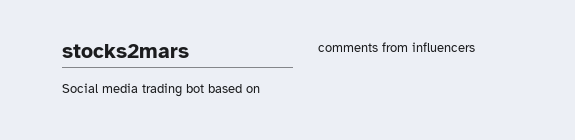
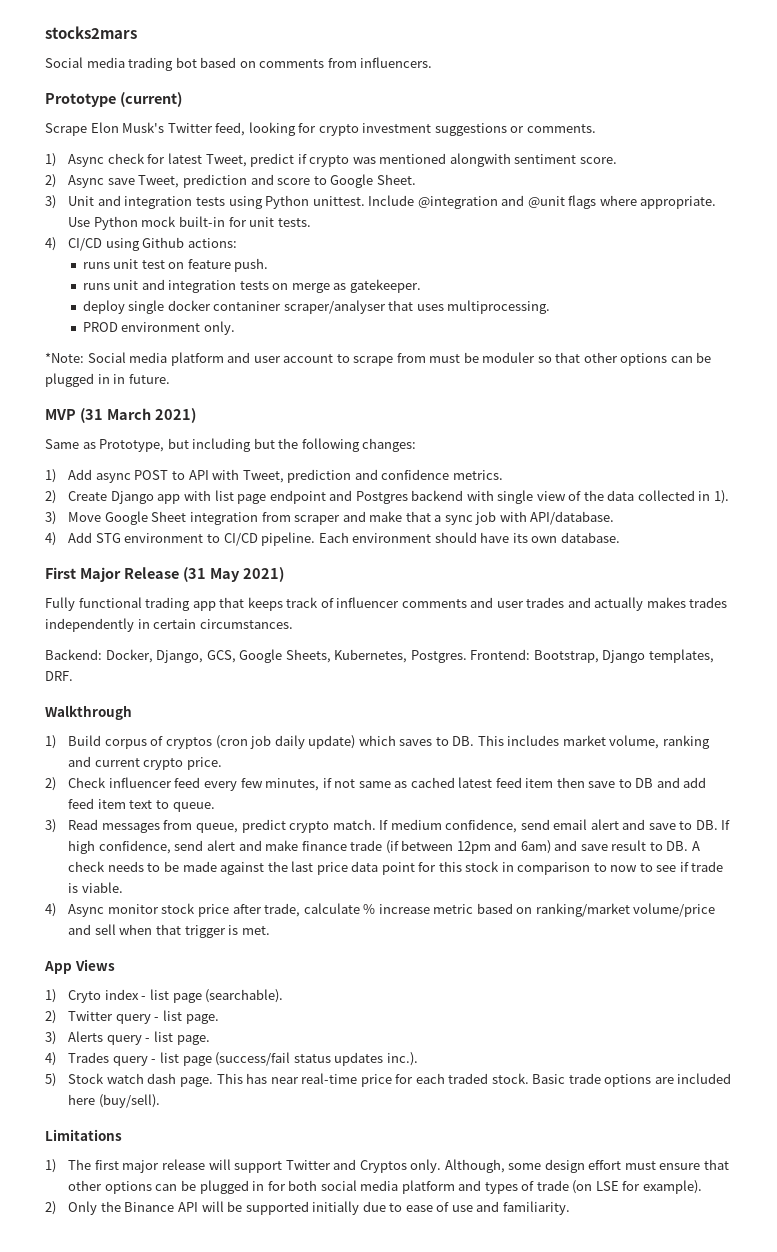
[412,42,475,52] influencers -> [360,57,433,68] [45,92,182,107] [45,122,596,136] [45,153,617,167] [45,174,416,188] [45,195,717,209] [68,216,311,230] [45,237,237,251] [82,258,269,272] [82,279,421,293] [82,300,551,314] [82,321,235,335] [45,352,712,366] [45,373,170,387] [45,408,196,423] [45,438,417,452] [45,469,503,483] [45,490,729,504] [45,511,615,525] [45,532,620,546] [45,567,284,582] [45,597,728,611] [45,618,293,632] [45,649,714,663] [45,671,73,681] [45,705,132,720] [45,735,710,749] [68,756,222,770] [45,777,707,791] [68,798,215,812] [45,819,731,833] [68,840,700,854] [68,861,724,875] [68,882,123,893] [45,903,716,917] [68,924,270,938] [44,959,115,974] [45,989,284,1003] [45,1010,219,1024] [45,1031,210,1045] [45,1052,418,1066] [45,1073,732,1087] [68,1094,160,1108] [45,1129,122,1141] [45,1159,729,1173] [68,1180,702,1194] [45,1201,570,1215] influencers. // Prototype (current) // Scrape Elon Musk's Twitter feed, looking for crypto investment suggestions or comments. // 1) Async check for latest Tweet, predict if crypto was mentioned alongwith sentiment score. // 2) Async save Tweet, prediction and score to Google Sheet. // 3) Unit and integration tests using Python unittest. Include @integration and @unit flags where appropriate. Use Python mock built-in for unit tests. // 4) CI/CD using Github actions: // runs unit test on feature push. // runs unit and integration tests on merge as gatekeeper. // deploy single docker contaniner scraper/analyser that uses multiprocessing. // PROD environment only. // *Note: Social media platform and user account to scrape from must be moduler so that other options can be plugged in in future. // MVP (31 March 2021) // Same as Prototype, but including but the following changes: // 1) Add async POST to API with Tweet, prediction and confidence metrics. // 2) Create Django app with list page endpoint and Postgres backend with single view of the data collected in 1). // 3) Move Google Sheet integration from scraper and make that a sync job with API/database. // 4) Add STG environment to CI/CD pipeline. Each environment should have its own database. // First Major Release (31 May 2021) // Fully functional trading app that keeps track of influencer comments and user trades and actually makes trades independently in certain circumstances. // Backend: Docker, Django, GCS, Google Sheets, Kubernetes, Postgres. Frontend: Bootstrap, Django templates, DRF. // Walkthrough // 1) Build corpus of cryptos (cron job daily update) which saves to DB. This includes market volume, ranking and current crypto price. // 2) Check influencer feed every few minutes, if not same as cached latest feed item then save to DB and add feed item text to queue. // 3) Read messages from queue, predict crypto match. If medium confidence, send email alert and save to DB. If high confidence, send alert and make finance trade (if between 12pm and 6am) and save result to DB. A check needs to be made against the last price data point for this stock in comparison to now to see if trade is viable. // 4) Async monitor stock price after trade, calculate % increase metric based on ranking/market volume/price and sell when that trigger is met. // App Views // 1) Cryto index - list page (searchable). // 2) Twitter query - list page. // 3) Alerts query - list page. // 4) Trades query - list page (success/fail status updates inc.). // 5) Stock watch dash page. This has near real-time price for each traded stock. Basic trade options are included here (buy/sell). // Limitations // 1) The first major release will support Twitter and Cryptos only. Although, some design effort must ensure that other options can be plugged in for both social media platform and types of trade (on LSE for example). // 2) Only the Binance API will be supported initially due to ease of use and familiarity.

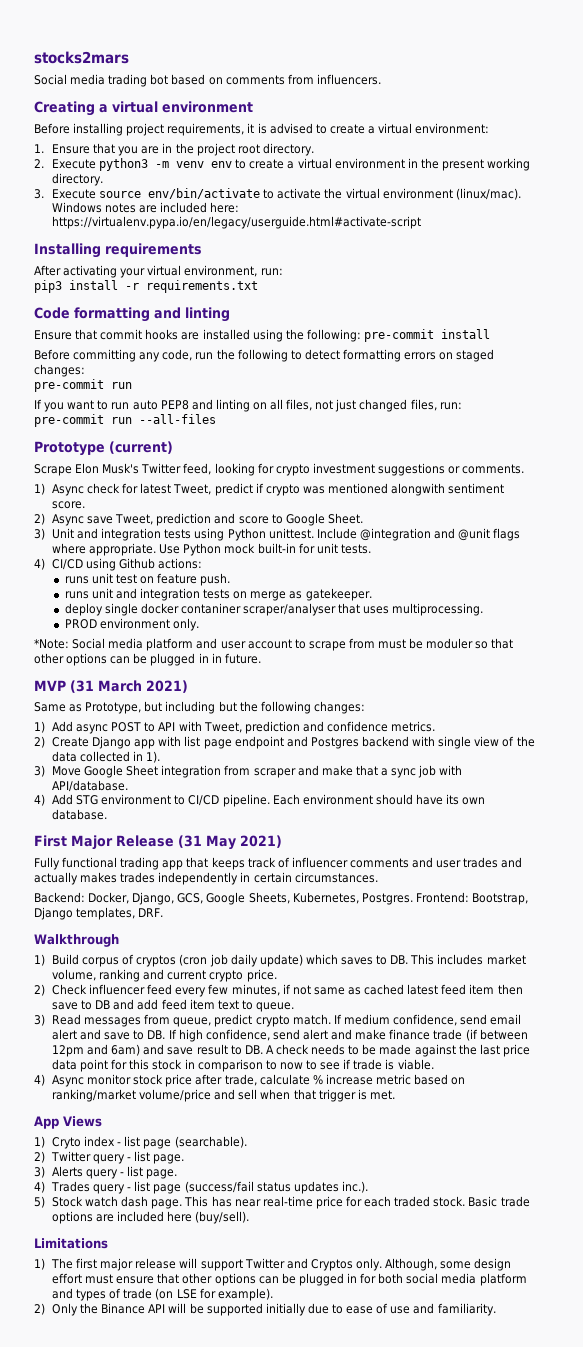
(433, 62) none -> [34,101,253,116] [34,123,490,136] [34,143,314,156] [34,158,531,171] [52,173,104,186] [34,188,521,200] [52,202,240,213] [52,216,422,229] [34,243,202,258] [34,265,283,278] [34,280,258,293] [34,307,230,322] [34,329,490,342] [34,349,495,362] [34,364,85,377] [34,379,132,392] [34,399,462,412] [34,414,216,427] // Creating a virtual environment // Before installing project requirements, it is advised to create a virtual environment: // 1. Ensure that you are in the project root directory. // 2. Execute python3 -m venv env to create a virtual environment in the present working directory. // 3. Execute source env/bin/activate to activate the virtual environment (linux/mac). Windows notes are included here: https://virtualenv.pypa.io/en/legacy/userguide.html#activate-script // Installing requirements // After activating your virtual environment, run: // pip3 install -r requirements.txt // Code formatting and linting // Ensure that commit hooks are installed using the following: pre-commit install // Before committing any code, run the following to detect formatting errors on staged changes: // pre-commit run // If you want to run auto PEP8 and linting on all files, not just changed files, run: // pre-commit run --all-files

